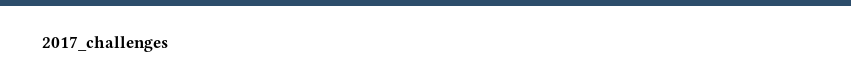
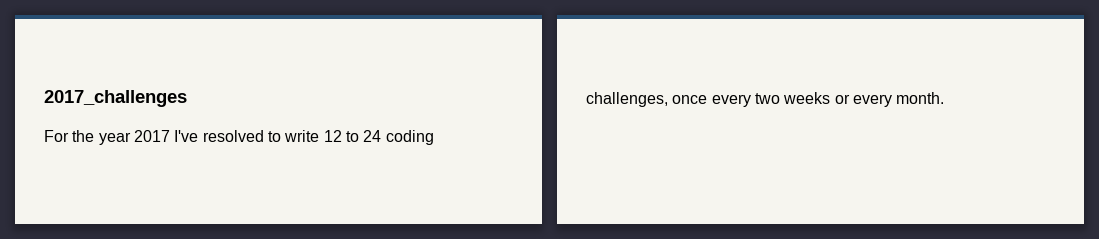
(168, 44) none -> [44,130,434,145] [586,92,945,107] // For the year 2017 I've resolved to write 12 to 24 coding challenges, once every two weeks or every month.

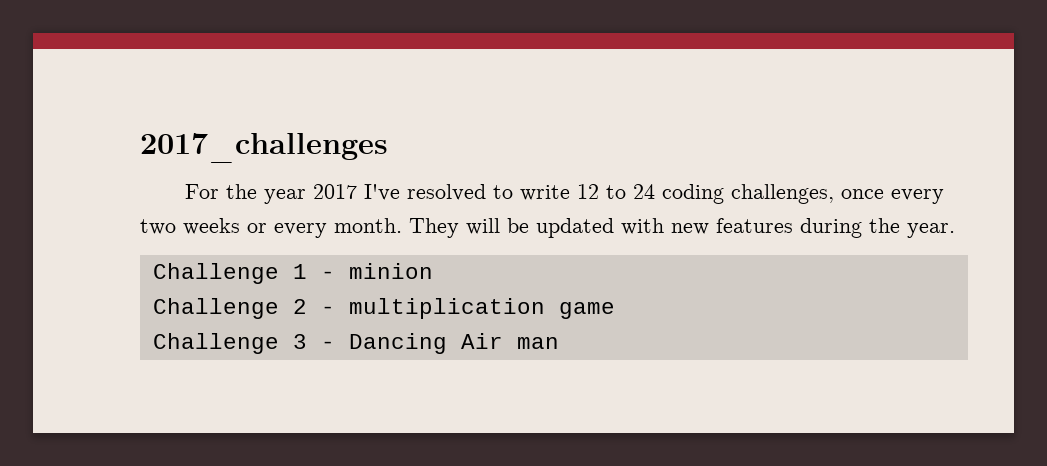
(945, 98) none -> [409,218,955,238] [152,263,433,284] [152,298,615,319] [152,333,559,354] They will be updated with new features during the year. // Challenge 1 - minion // Challenge 2 - multiplication game // Challenge 3 - Dancing Air man

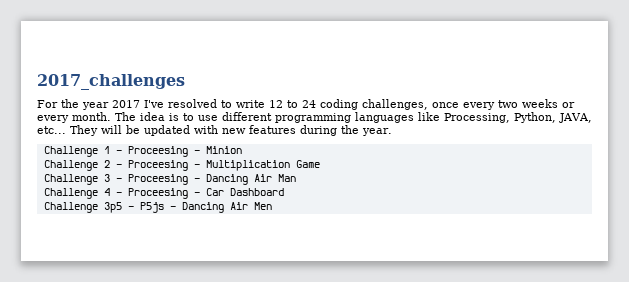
(402, 225) none -> [115,112,592,123] [37,126,66,134] The idea is to use different programming languages like Processing, Python, JAVA, etc...
[348,263,433,279] minion -> [127,146,242,157] Proceesing - Minion
[348,298,615,319] multiplication game -> [127,160,320,171] Proceesing - Multiplication Game
[348,333,559,354] Dancing Air man -> [127,174,296,185] [43,188,284,199] [43,202,272,213] Proceesing - Dancing Air Man // Challenge 4 - Proceesing - Car Dashboard // Challenge 3p5 - P5js - Dancing Air Men

